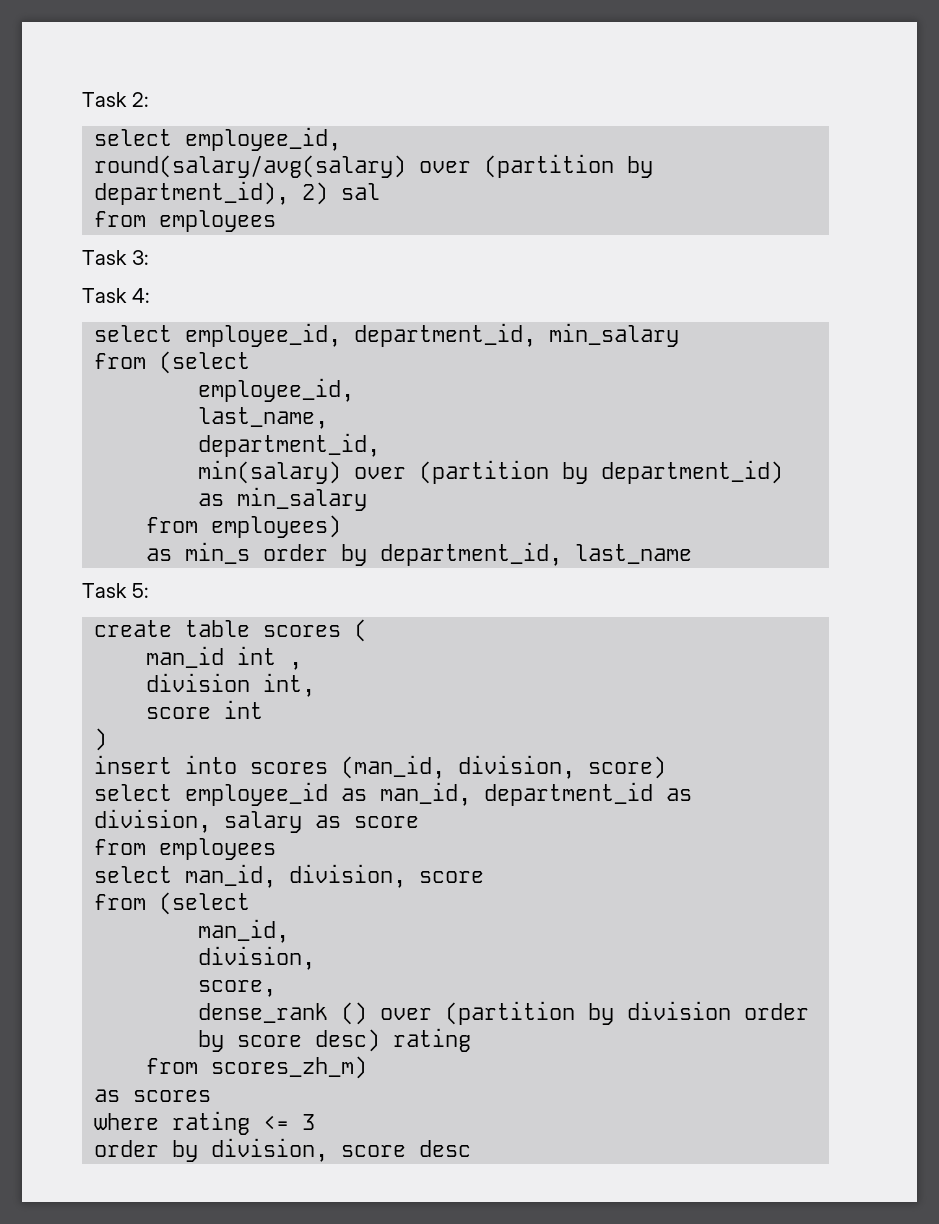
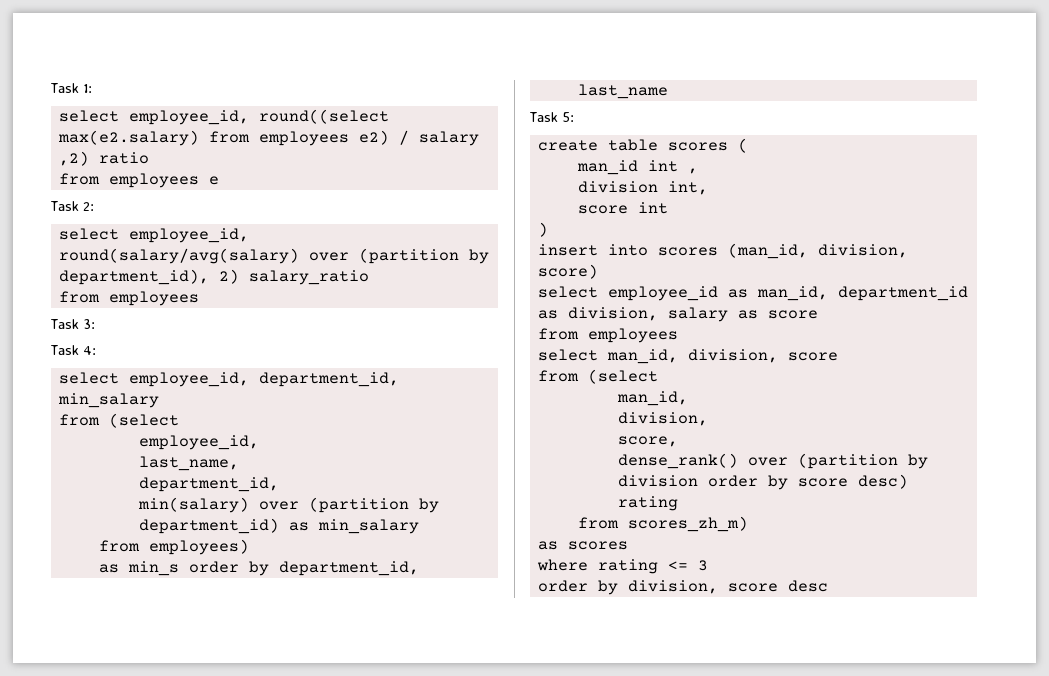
[82,92,127,107] Task -> [50,83,92,93] [59,109,390,125] [58,130,480,146] [59,151,150,166] [59,173,220,188] [50,201,79,211] Task 1: // select employee_id, round((select max(e2.salary) from employees e2) / salary ,2) ratio // from employees e // Task
[341,183,381,200] sal -> [249,270,370,285] salary_ratio
[198,1002,368,1025] dense_rank () -> [618,453,739,469] dense_rank()

